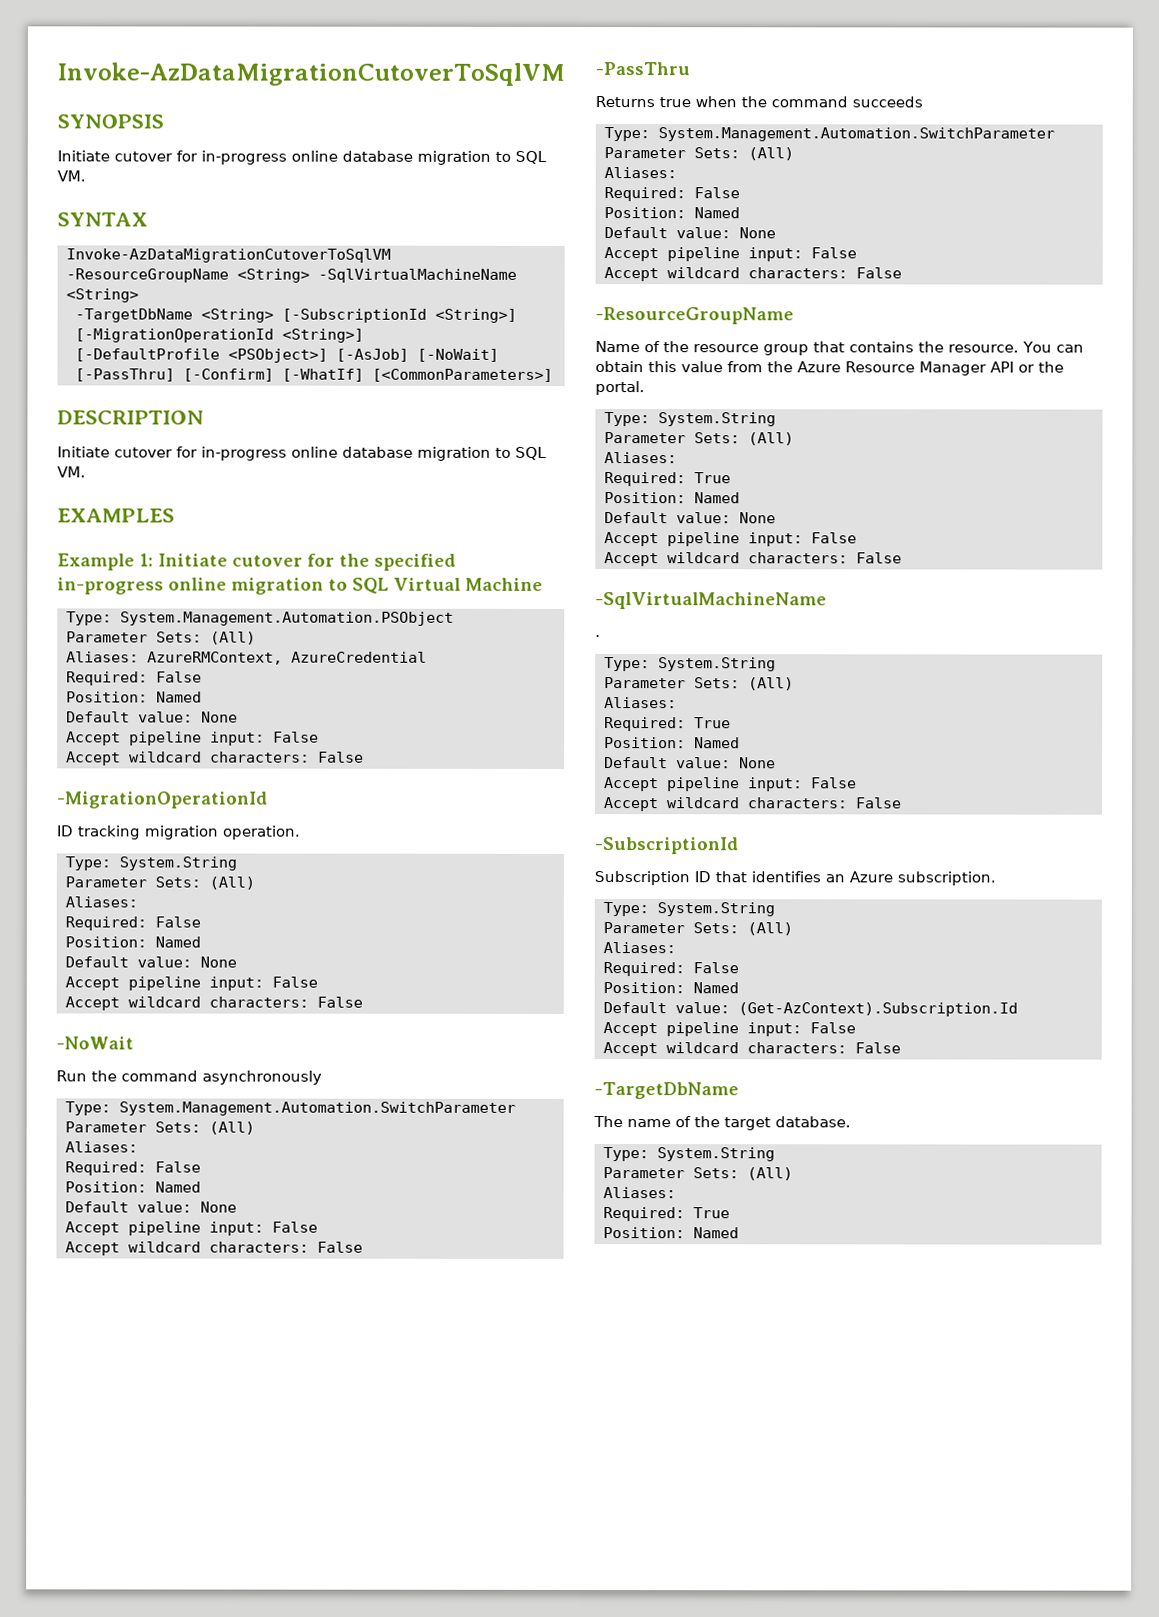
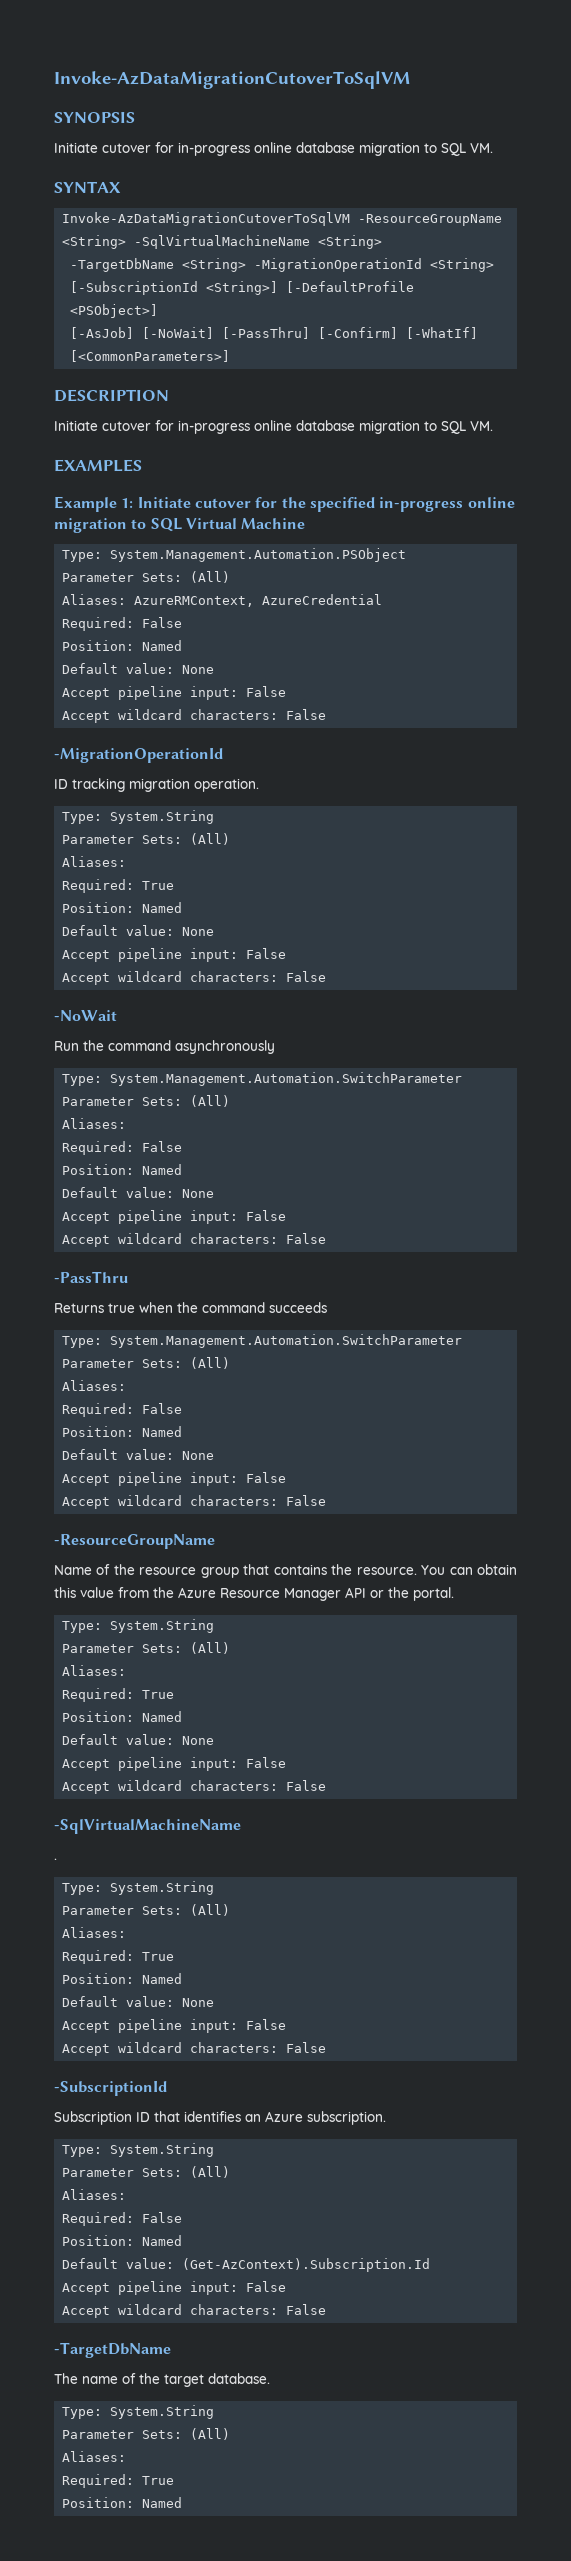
[282,308,517,323] [75,328,364,343] [-SubscriptionId <String>] [-MigrationOperationId <String>] // -> [254,258,495,272] [70,281,279,295] -MigrationOperationId <String> [-SubscriptionId <String>]
(328, 355) none -> (159, 311) //
[155,916,201,928] False -> [142,881,175,890] True

